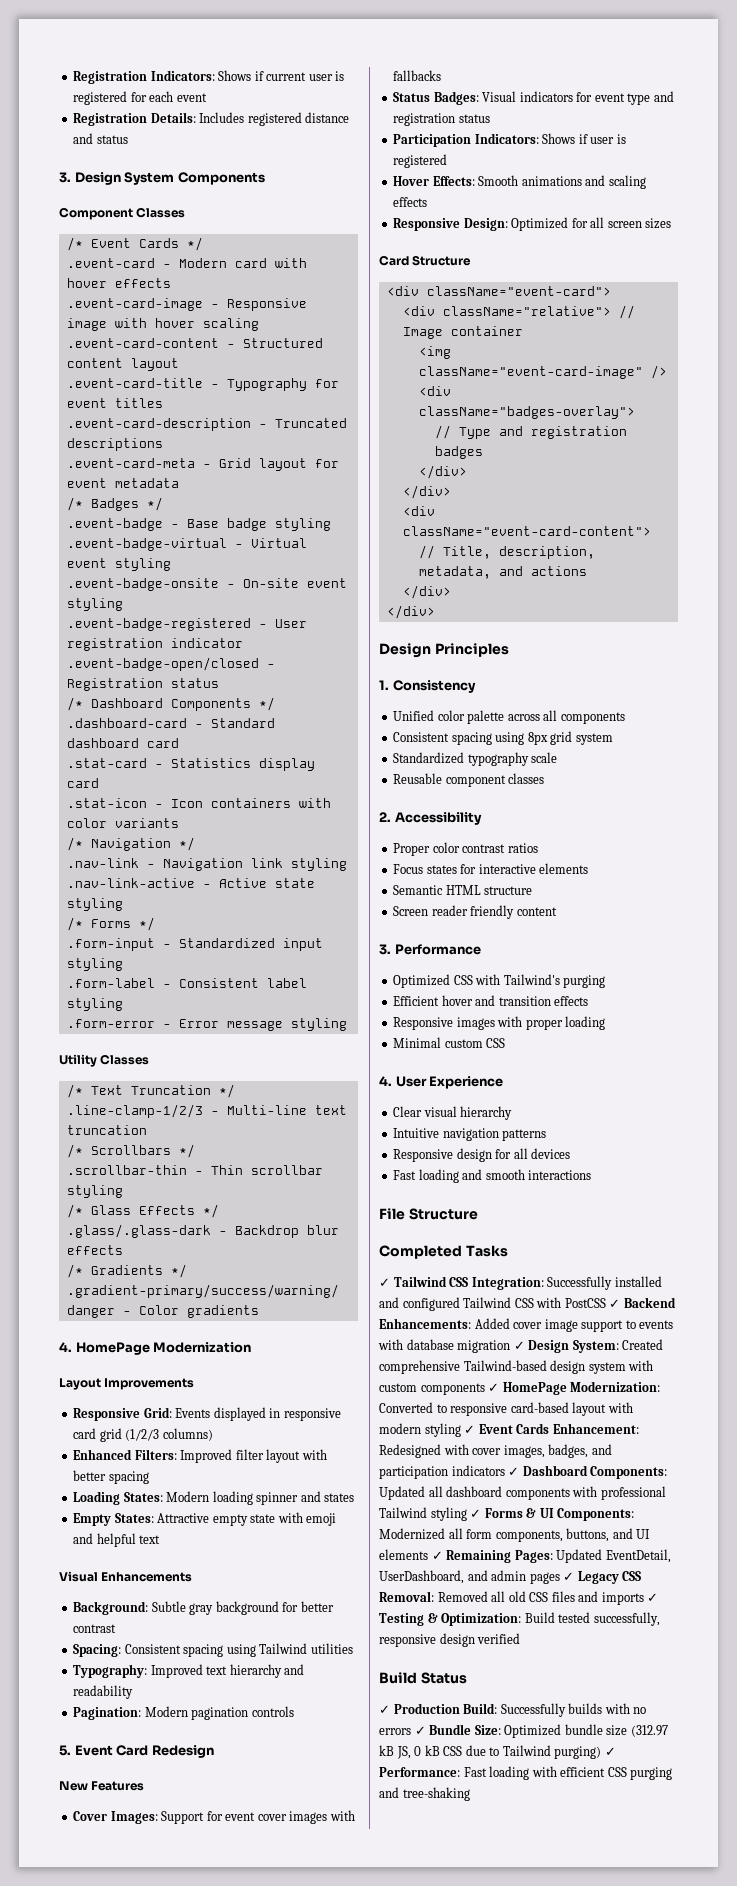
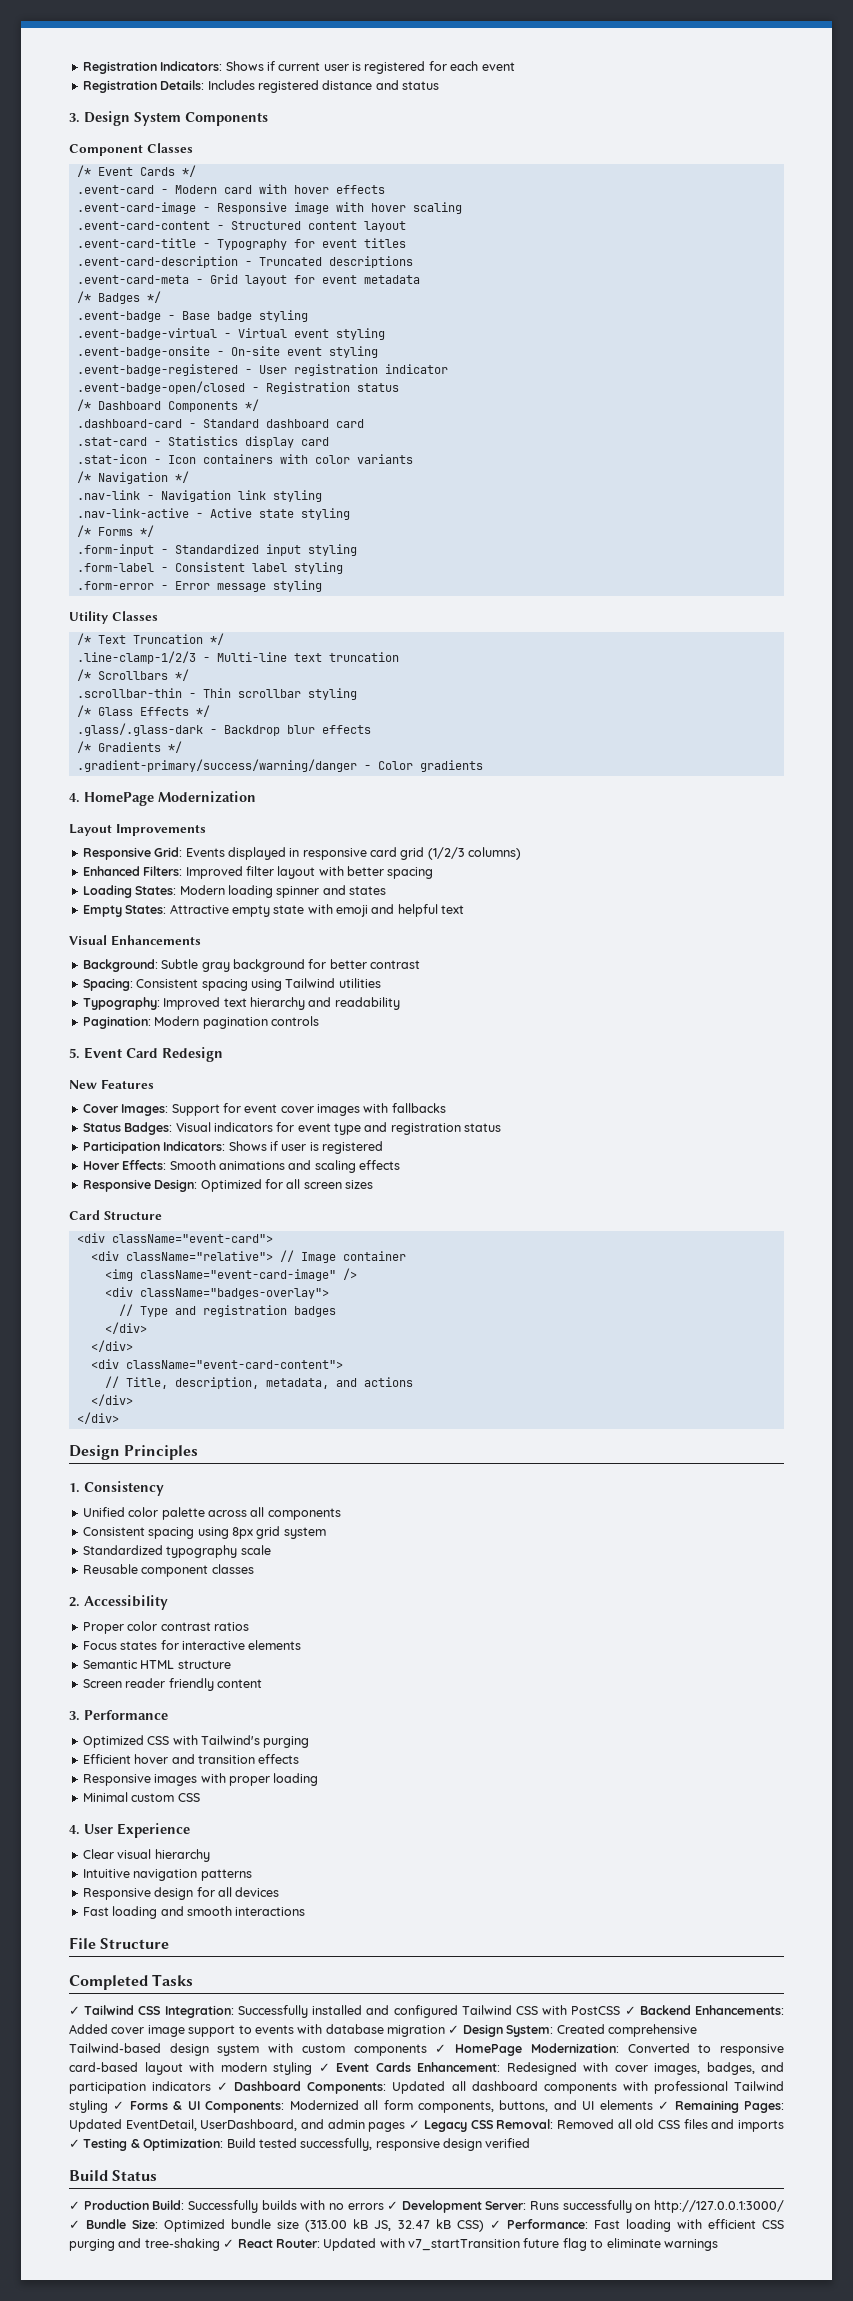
(426, 1730) none -> [401,2200,784,2213] [69,2220,80,2229] Development Server: Runs successfully on http://127.0.0.1:3000/ ✓
[630,1725,668,1737] (312.97 -> [305,2220,348,2232] (313.00
[414,1745,602,1759] 0 kB CSS due to Tailwind purging) -> [397,2219,484,2232] 32.47 kB CSS)
(470, 1794) none -> [223,2238,718,2251] ✓ React Router: Updated with v7_startTransition future flag to eliminate warnings

